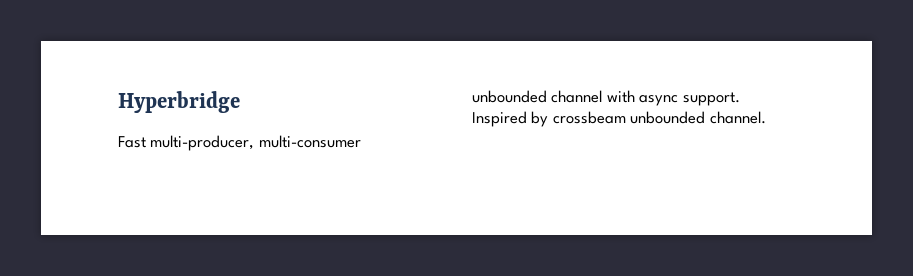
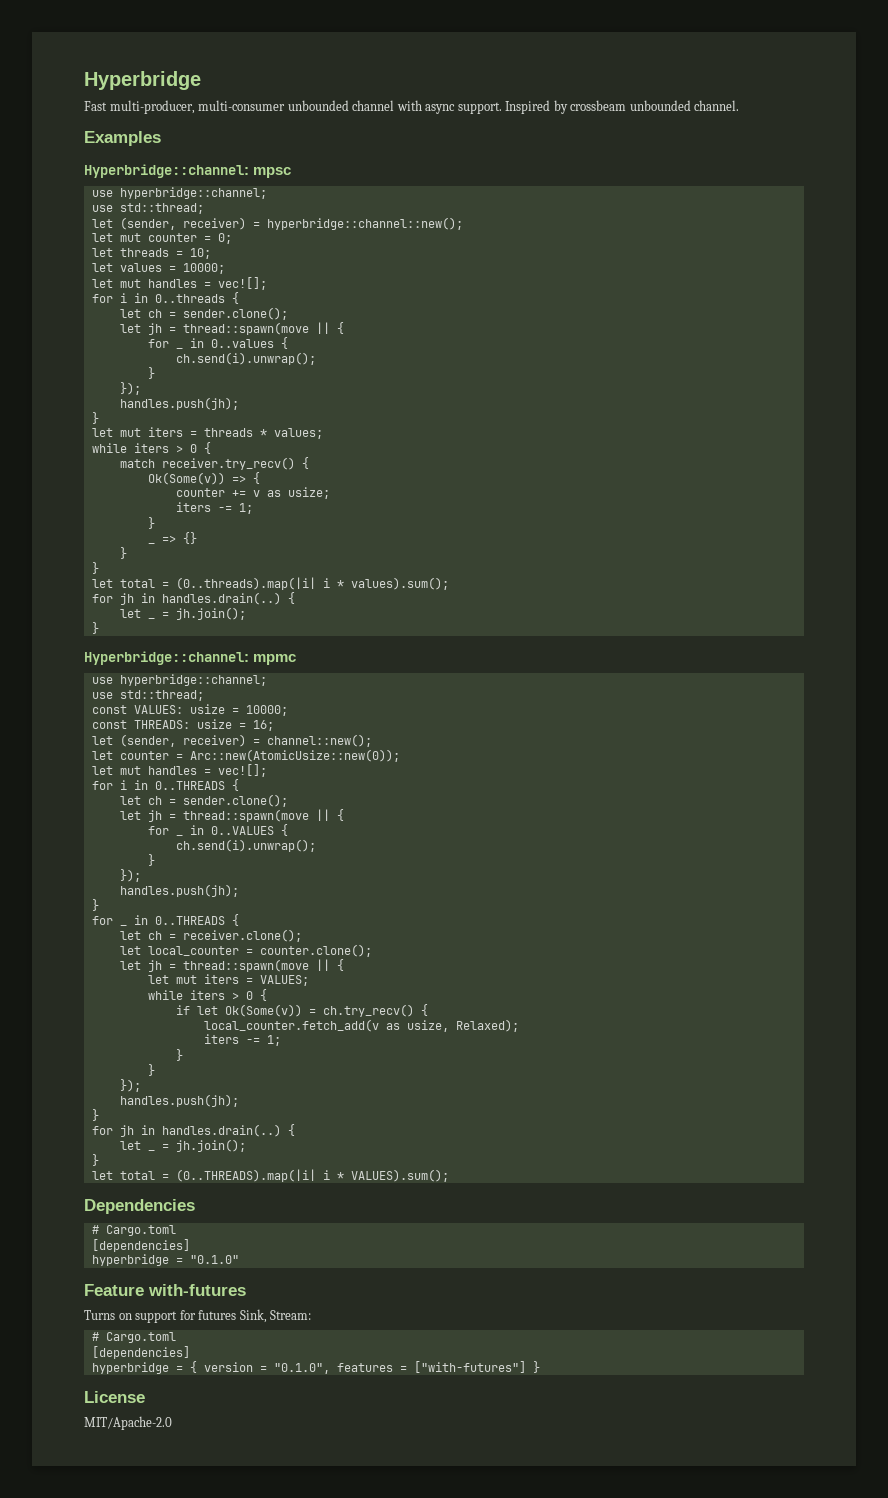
(766, 117) none -> [84,131,161,146] [84,164,292,178] [91,187,267,199] [91,203,204,214] [91,217,463,230] [91,233,232,244] [91,248,211,259] [91,263,225,274] [91,277,267,290] [91,292,239,304] [119,307,288,320] [119,322,344,335] [147,339,169,348] [175,348,183,349] [189,337,288,349] [175,352,316,365] [147,367,155,379] [119,382,141,395] [119,397,239,410] [91,412,99,424] [91,427,323,439] [91,442,211,454] [119,457,309,470] [147,472,260,485] [175,487,330,499] [175,502,253,514] [147,517,155,529] [147,543,155,544] [161,532,197,544] [119,547,127,559] [91,562,99,574] [91,577,449,590] [91,592,295,605] [119,609,141,618] [147,618,155,619] [161,607,246,620] [91,622,99,634] [84,651,297,665] [91,674,267,686] [91,690,204,701] [91,704,288,716] [91,719,274,731] [91,734,372,747] [91,749,400,762] [91,764,267,777] [91,779,239,791] [119,794,288,807] [119,809,344,822] [147,826,169,835] [175,835,183,836] [189,824,288,836] [175,839,316,852] [147,854,155,866] [119,869,141,882] [119,884,239,897] [91,899,99,911] [91,916,113,925] [119,925,127,926] [133,914,239,926] [119,929,302,942] [119,944,372,957] [119,959,344,972] [147,974,309,986] [147,989,267,1001] [175,1004,428,1017] [203,1019,519,1032] [203,1034,281,1046] [175,1049,183,1061] [147,1064,155,1076] [119,1079,141,1092] [119,1094,239,1107] [91,1109,99,1121] [91,1124,295,1137] [119,1141,141,1150] [147,1150,155,1151] [161,1139,246,1152] [91,1154,99,1166] [91,1169,449,1182] [84,1199,195,1214] [91,1225,176,1236] [91,1239,190,1252] [91,1254,239,1266] [84,1284,246,1296] [84,1309,312,1323] [91,1332,176,1343] [91,1346,190,1359] [91,1361,540,1374] [84,1391,145,1403] [84,1416,172,1430] // Examples // Hyperbridge::channel: mpsc // use hyperbridge::channel; // use std::thread; // let (sender, receiver) = hyperbridge::channel::new(); // let mut counter = 0; // let threads = 10; // let values = 10000; // let mut handles = vec![]; // for i in 0..threads { // let ch = sender.clone(); // let jh = thread::spawn(move || { // for _ in 0..values { // ch.send(i).unwrap(); // } // }); // handles.push(jh); // } // let mut iters = threads * values; // while iters > 0 { // match receiver.try_recv() { // Ok(Some(v)) => { // counter += v as usize; // iters -= 1; // } // _ => {} // } // } // let total = (0..threads).map(|i| i * values).sum(); // for jh in handles.drain(..) { // let _ = jh.join(); // } // Hyperbridge::channel: mpmc // use hyperbridge::channel; // use std::thread; // const VALUES: usize = 10000; // const THREADS: usize = 16; // let (sender, receiver) = channel::new(); // let counter = Arc::new(AtomicUsize::new(0)); // let mut handles = vec![]; // for i in 0..THREADS { // let ch = sender.clone(); // let jh = thread::spawn(move || { // for _ in 0..VALUES { // ch.send(i).unwrap(); // } // }); // handles.push(jh); // } // for _ in 0..THREADS { // let ch = receiver.clone(); // let local_counter = counter.clone(); // let jh = thread::spawn(move || { // let mut iters = VALUES; // while iters > 0 { // if let Ok(Some(v)) = ch.try_recv() { // local_counter.fetch_add(v as usize, Relaxed); // iters -= 1; // } // } // }); // handles.push(jh); // } // for jh in handles.drain(..) { // let _ = jh.join(); // } // let total = (0..THREADS).map(|i| i * VALUES).sum(); // Dependencies // # Cargo.toml // [dependencies] // hyperbridge = "0.1.0" // Feature with-futures // Turns on support for futures Sink, Stream: // # Cargo.toml // [dependencies] // hyperbridge = { version = "0.1.0", features = ["with-futures"] } // License // MIT/Apache-2.0

